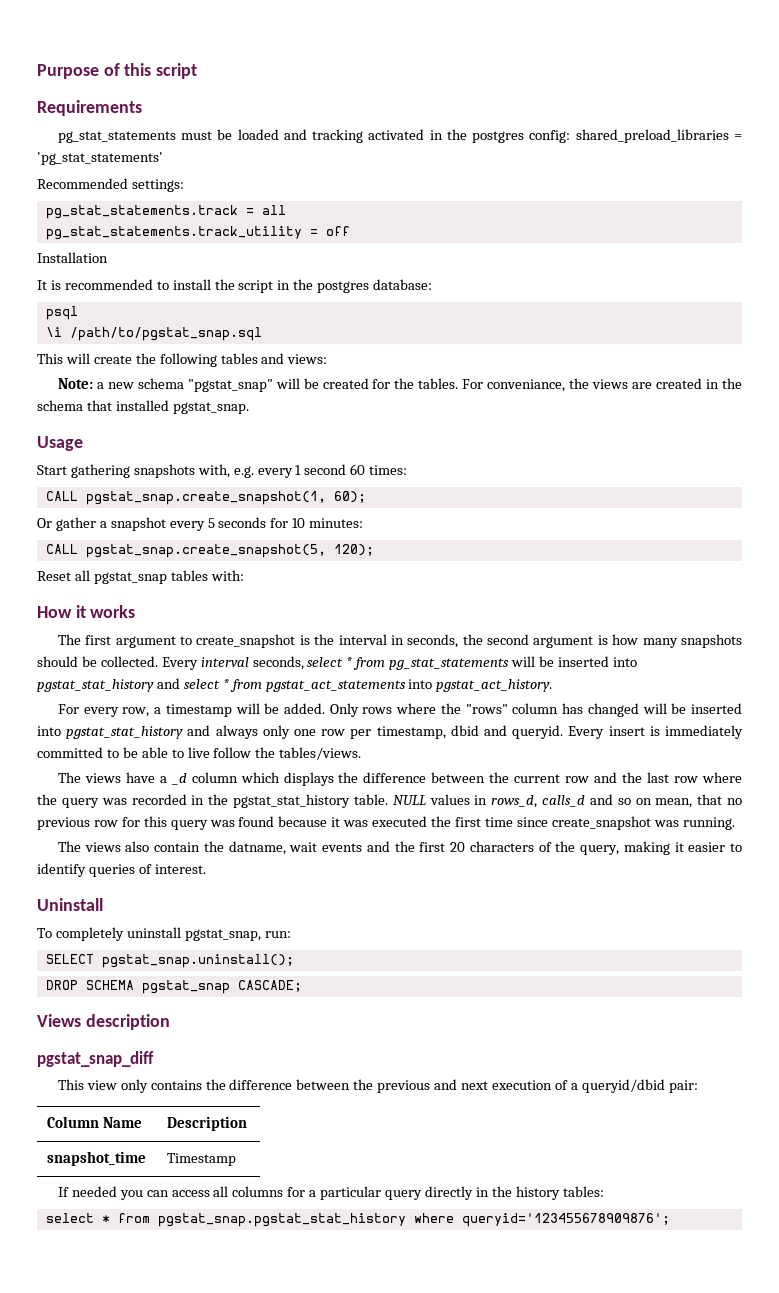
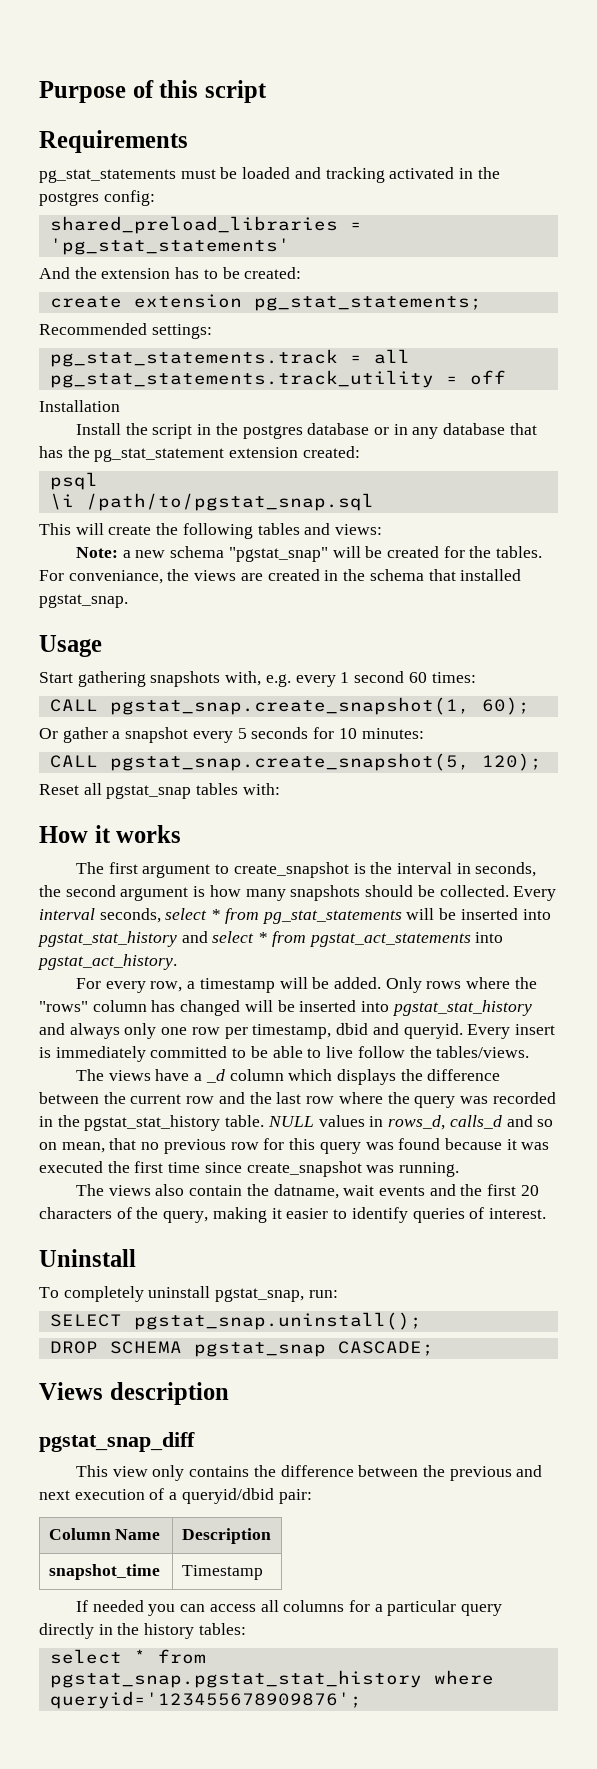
(571, 136) none -> (155, 198) //
(163, 158) none -> [39,267,302,279] [49,294,482,311] // And the extension has to be created: // create extension pg_stat_statements;
[37,279,211,290] It is recommended to install -> [75,423,121,435] Install
[373,279,433,290] database: -> [307,423,537,439] [39,446,360,462] database or in any database that has the pg_stat_statement extension created:

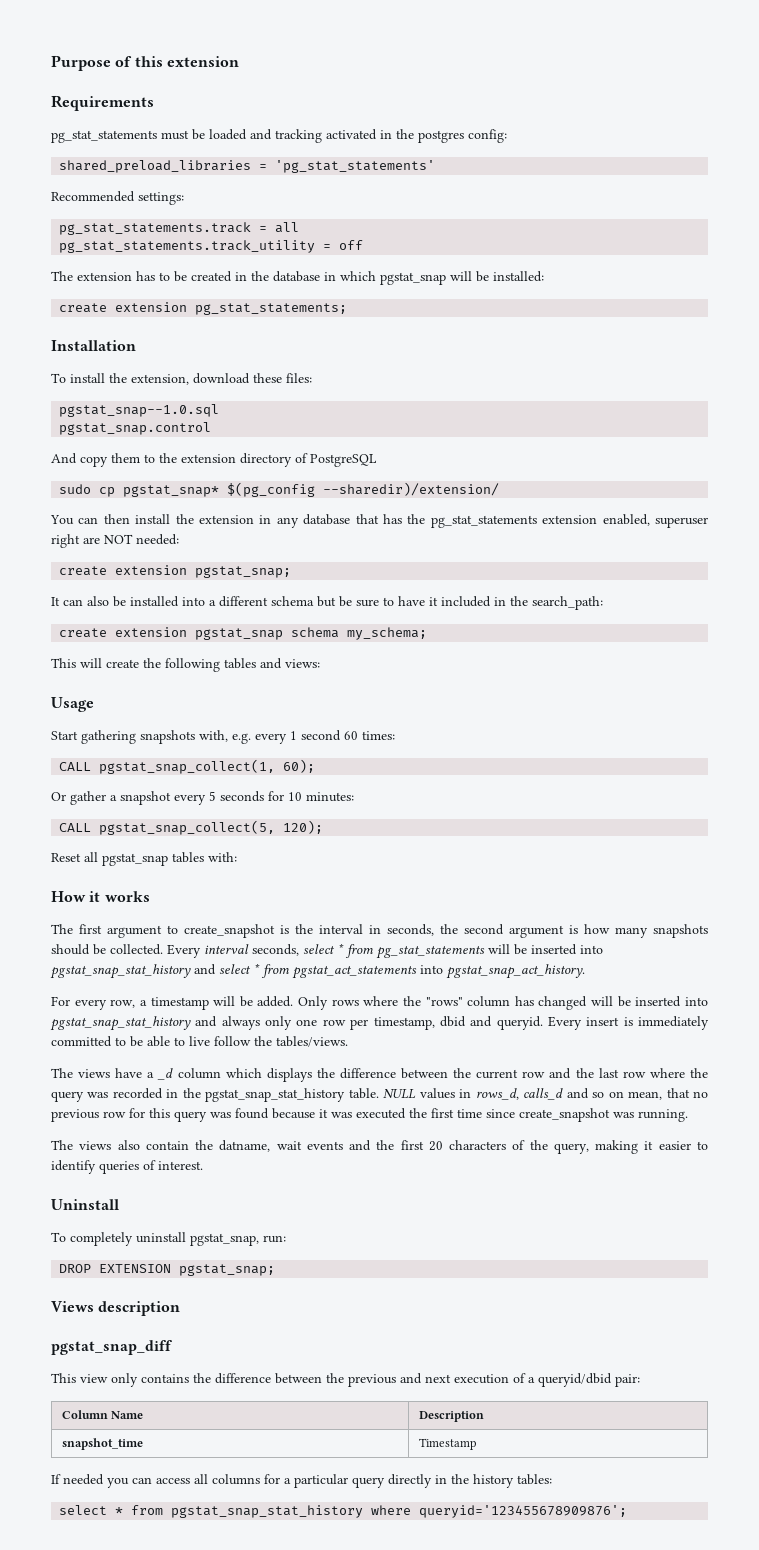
[204,80,267,103] script -> [166,56,239,67] extension
[39,267,302,279] [49,294,482,311] // And the extension has to be created: // create extension pg_stat_statements; -> (436, 166) none
[39,400,120,412] [75,423,390,439] Installation // Install the script in the postgres database or -> [51,271,544,285] [59,302,348,315] [51,340,136,351] [51,373,312,385] [59,404,220,417] [59,422,212,435] [51,453,377,467] [59,482,500,497] [50,514,255,525] The extension has to be created in the database in which pgstat_snap will be installed: // create extension pg_stat_statements; // Installation // To install the extension, download these files: // pgstat_snap--1.0.sql // pgstat_snap.control // And copy them to the extension directory of PostgreSQL // sudo cp pgstat_snap* $(pg_config --sharedir)/extension/ // You can then install the extension
[94,446,360,462] [49,472,98,490] [49,493,374,511] pg_stat_statement extension created: // psql // \i /path/to/pgstat_snap.sql -> [430,514,708,528] [51,534,179,548] [59,565,292,578] [51,596,603,610] [59,627,428,640] pg_stat_statements extension enabled, superuser right are NOT needed: // create extension pgstat_snap; // It can also be installed into a different schema but be sure to have it included in the search_path: // create extension pgstat_snap schema my_schema;
[75,546,543,562] [39,569,522,584] [39,594,128,608] // Note: a new schema "pgstat_snap" will be created for the tables. For conveniance, the views are created in the schema that installed pgstat_snap. -> (320, 663) none
[109,697,470,715] pgstat_snap.create_snapshot(1, -> [99,759,276,774] pgstat_snap_collect(1,
[109,753,470,771] pgstat_snap.create_snapshot(5, -> [99,820,276,835] pgstat_snap_collect(5,
[37,931,177,947] pgstat_stat_history -> [50,964,191,979] pgstat_snap_stat_history
[37,954,177,970] pgstat_act_history. -> [446,964,585,979] pgstat_snap_act_history.
[391,1000,532,1016] pgstat_stat_history -> [50,1016,191,1031] pgstat_snap_stat_history
[84,1115,221,1131] pgstat_stat_history -> [205,1088,346,1102] pgstat_snap_stat_history
[49,1312,422,1330] // SELECT pgstat_snap.uninstall(); -> (286, 1239) none
[109,1341,434,1357] SCHEMA pgstat_snap CASCADE; -> [99,1264,276,1276] EXTENSION pgstat_snap;
[49,1670,422,1688] pgstat_snap.pgstat_stat_history -> [171,1505,364,1518] pgstat_snap_stat_history

